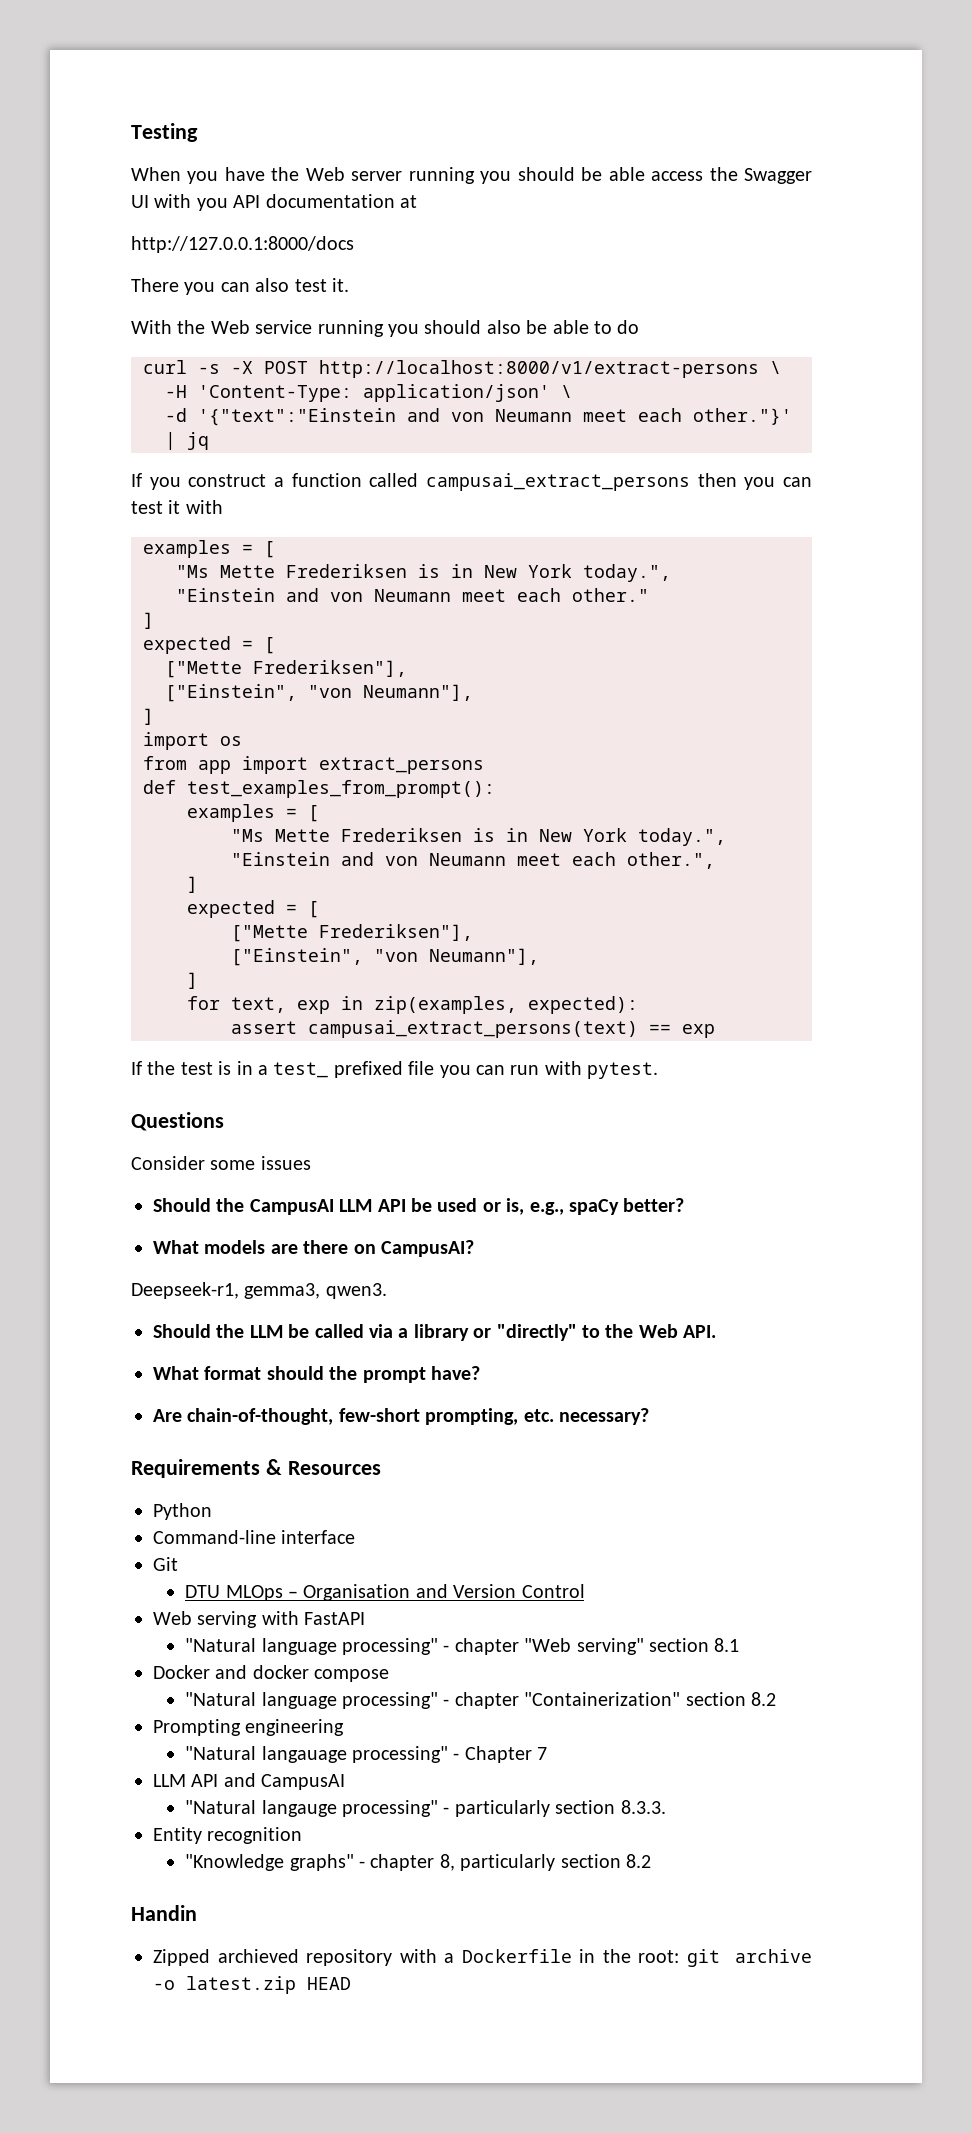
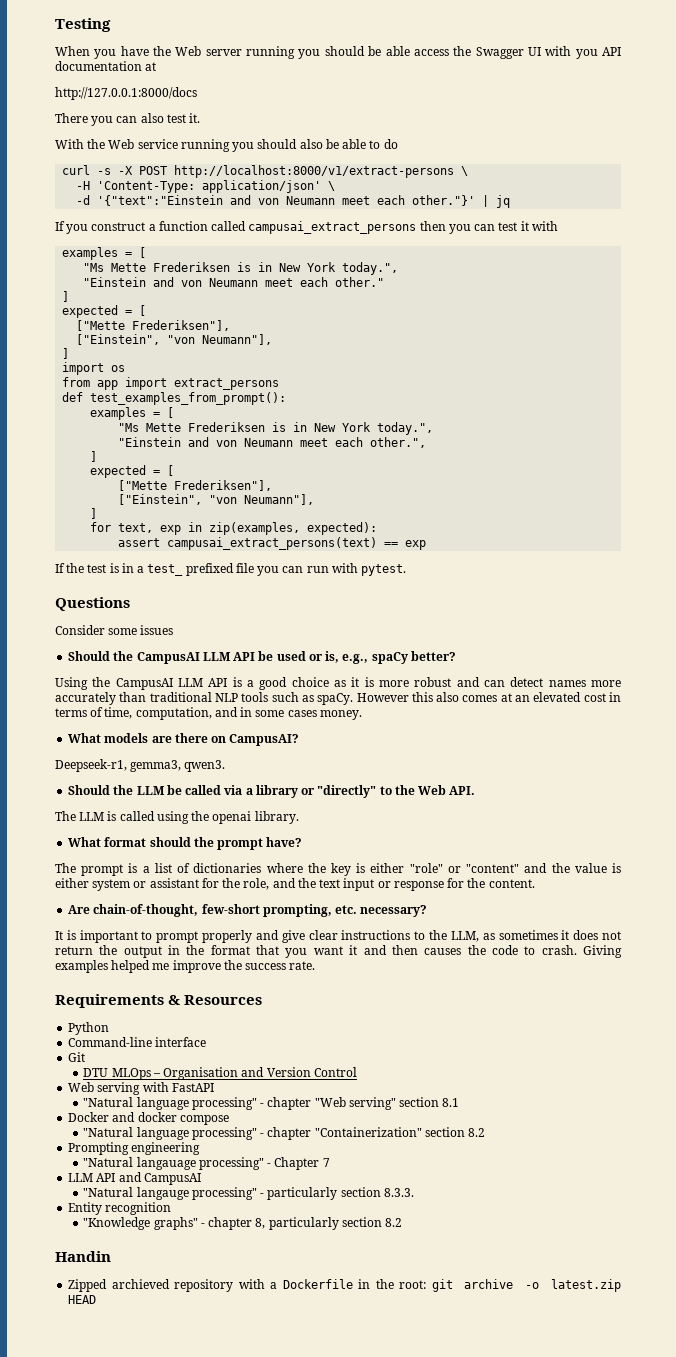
(685, 1205) none -> [55,677,621,690] [55,692,621,705] [55,707,362,720] // Using the CampusAI LLM API is a good choice as it is more robust and can detect names more accurately than traditional NLP tools such as spaCy. However this also comes at an elevated cost in terms of time, computation, and in some cases money.
(717, 1331) none -> [55,811,299,824] // The LLM is called using the openai library.
(480, 1373) none -> [55,863,621,876] [55,878,535,891] // The prompt is a list of dictionaries where the key is either "role" or "content" and the value is either system or assistant for the role, and the text input or response for the content.
(649, 1416) none -> [55,930,621,943] [55,945,623,958] [55,960,316,973] // It is important to prompt properly and give clear instructions to the LLM, as sometimes it does not return the output in the format that you want it and then causes the code to crash. Giving examples helped me improve the success rate.

